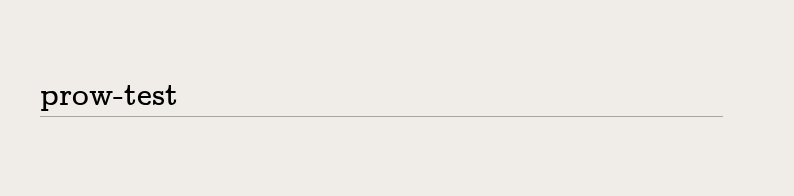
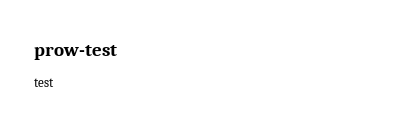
(178, 98) none -> [34,78,54,87] // test

